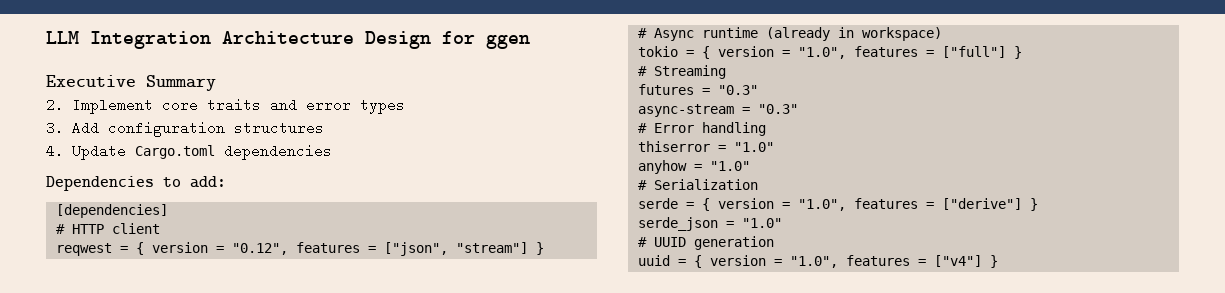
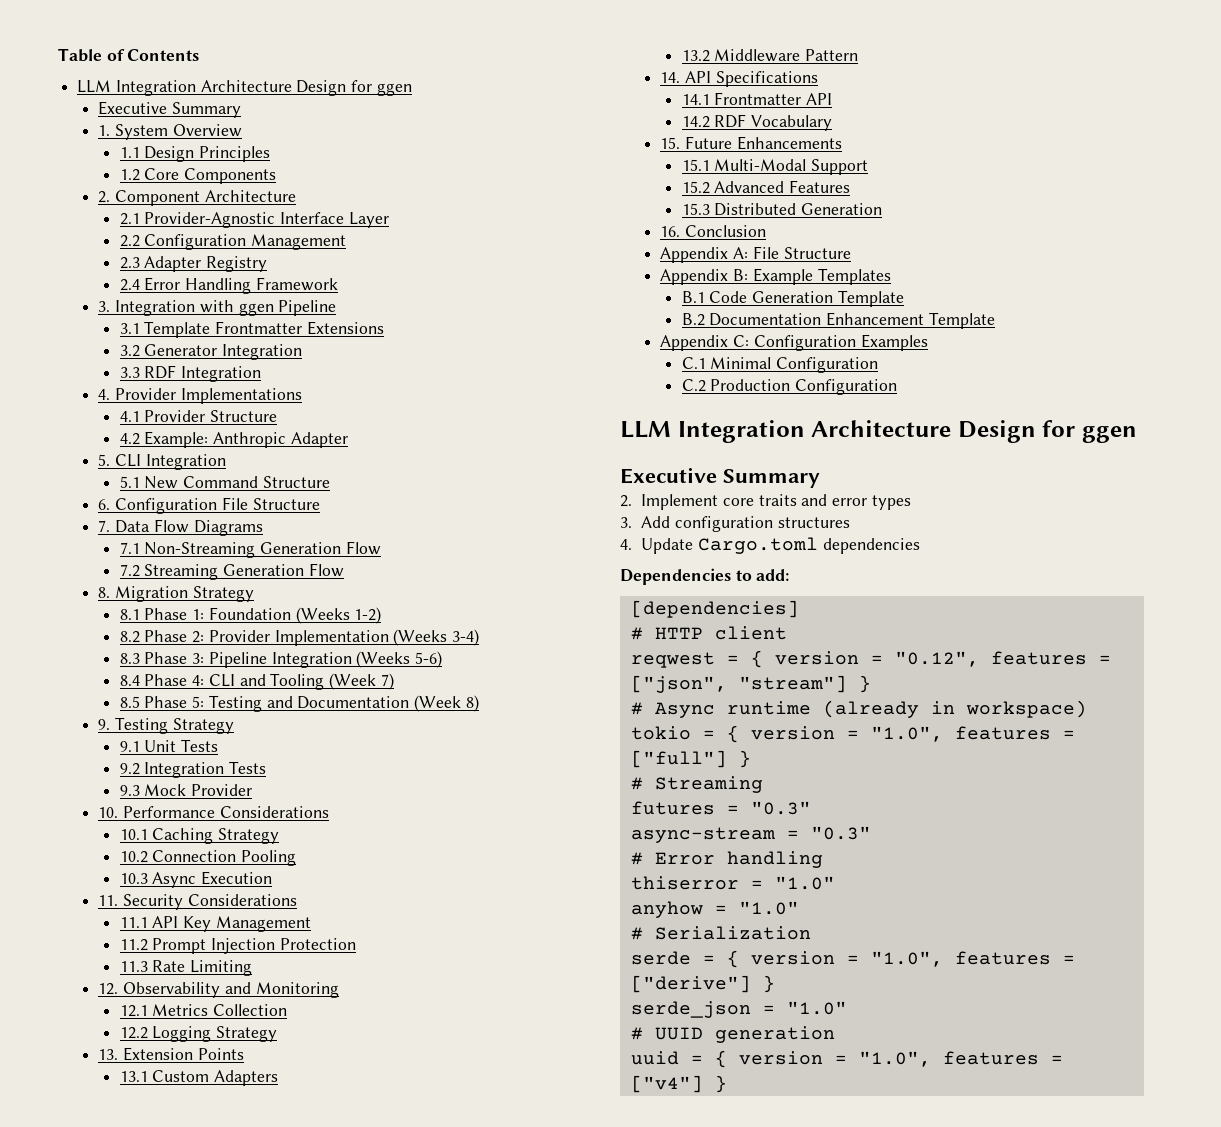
(46, 37) none -> [58,48,200,62] [77,80,412,96] [98,101,242,118] [98,124,242,140] [119,146,271,162] [119,168,277,184] [98,190,296,206] [119,212,389,228] [119,234,347,250] [119,256,268,272] [119,277,338,294] [98,300,337,316] [119,321,384,338] [119,344,303,360] [119,365,262,382] [98,388,302,404] [119,410,278,422] [119,431,348,448] [98,454,226,470] [119,476,330,489] [98,497,320,514] [98,519,263,536] [119,541,381,558] [119,563,344,580] [98,586,254,602] [119,607,382,624] [119,629,480,646] [119,651,443,668] [119,673,394,690] [119,695,479,712] [98,717,234,734] [119,739,219,752] [119,761,267,778] [119,784,253,796] [98,806,329,818] [119,828,280,844] [119,850,297,866] [119,871,273,888] [98,894,297,910] [119,916,311,932] [119,938,356,954] [119,960,253,976] [98,982,339,998] [119,1004,288,1017] [119,1026,278,1042] [98,1047,244,1061] [119,1070,279,1086] [681,49,859,62] [660,71,818,87] [681,92,833,105] [681,114,833,131] [660,136,842,150] [681,159,869,175] [681,180,851,194] [681,203,883,216] [660,225,767,237] [660,246,851,263] [660,268,891,285] [681,290,904,307] [681,312,995,329] [660,334,928,351] [681,357,879,373] [681,379,898,395] Table of Contents // LLM Integration Architecture Design for ggen // Executive Summary // 1. System Overview // 1.1 Design Principles // 1.2 Core Components // 2. Component Architecture // 2.1 Provider-Agnostic Interface Layer // 2.2 Configuration Management // 2.3 Adapter Registry // 2.4 Error Handling Framework // 3. Integration with ggen Pipeline // 3.1 Template Frontmatter Extensions // 3.2 Generator Integration // 3.3 RDF Integration // 4. Provider Implementations // 4.1 Provider Structure // 4.2 Example: Anthropic Adapter // 5. CLI Integration // 5.1 New Command Structure // 6. Configuration File Structure // 7. Data Flow Diagrams // 7.1 Non-Streaming Generation Flow // 7.2 Streaming Generation Flow // 8. Migration Strategy // 8.1 Phase 1: Foundation (Weeks 1-2) // 8.2 Phase 2: Provider Implementation (Weeks 3-4) // 8.3 Phase 3: Pipeline Integration (Weeks 5-6) // 8.4 Phase 4: CLI and Tooling (Week 7) // 8.5 Phase 5: Testing and Documentation (Week 8) // 9. Testing Strategy // 9.1 Unit Tests // 9.2 Integration Tests // 9.3 Mock Provider // 10. Performance Considerations // 10.1 Caching Strategy // 10.2 Connection Pooling // 10.3 Async Execution // 11. Security Considerations // 11.1 API Key Management // 11.2 Prompt Injection Protection // 11.3 Rate Limiting // 12. Observability and Monitoring // 12.1 Metrics Collection // 12.2 Logging Strategy // 13. Extension Points // 13.1 Custom Adapters // 13.2 Middleware Pattern // 14. API Specifications // 14.1 Frontmatter API // 14.2 RDF Vocabulary // 15. Future Enhancements // 15.1 Multi-Modal Support // 15.2 Advanced Features // 15.3 Distributed Generation // 16. Conclusion // Appendix A: File Structure // Appendix B: Example Templates // B.1 Code Generation Template // B.2 Documentation Enhancement Template // Appendix C: Configuration Examples // C.1 Minimal Configuration // C.2 Production Configuration //

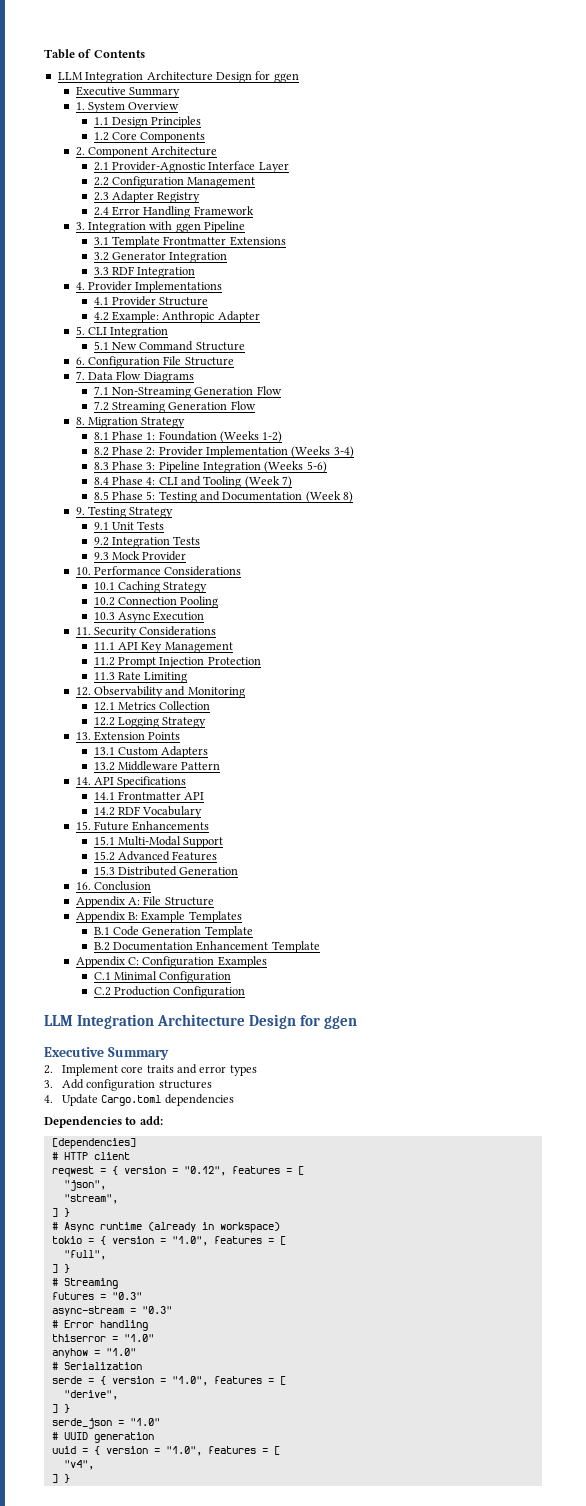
[630,675,847,693] ["json", "stream"] -> [297,1166,304,1175] [63,1180,106,1191] [63,1194,118,1204] [51,1208,58,1217] [ // "json", // "stream", // ]
[630,750,727,768] ["full"] -> [279,1236,286,1245] [63,1250,106,1260] [51,1264,58,1273] [ // "full", // ]
[630,975,751,993] ["derive"] -> [279,1376,286,1385] [63,1390,118,1400] [51,1404,58,1413] [ // "derive", // ]
[630,1075,703,1093] ["v4"] -> [273,1446,280,1455] [63,1460,94,1470] [51,1474,58,1483] [ // "v4", // ]

